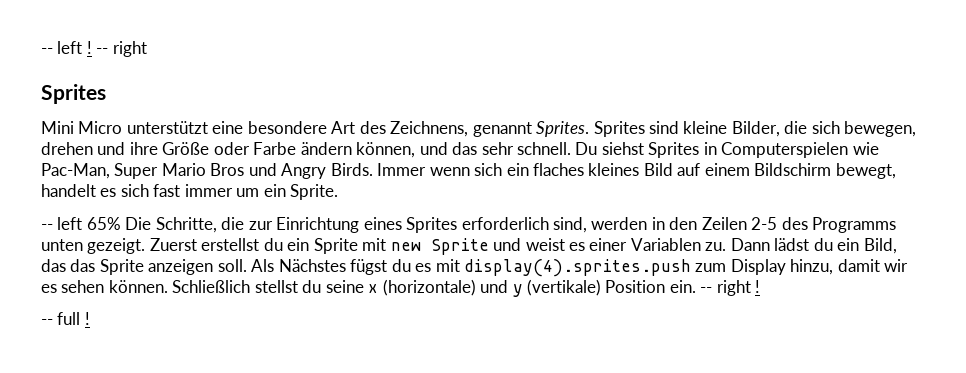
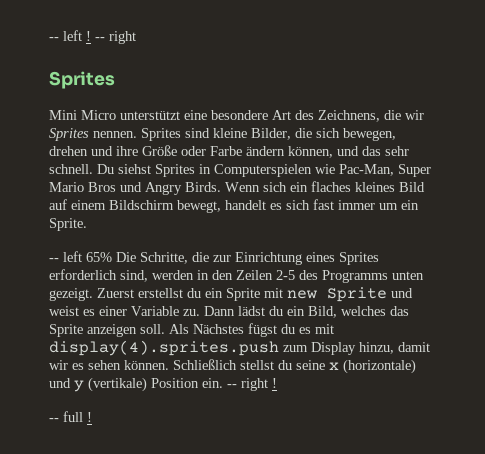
[472,121,590,137] genannt Sprites. -> [384,110,424,120] [49,128,137,141] die wir Sprites nennen.
[377,163,470,176] Immer wenn -> [225,182,260,192] Wenn
[630,238,701,251] Variablen -> [131,306,179,316] Variable
[41,259,66,272] das -> [341,306,386,316] welches

